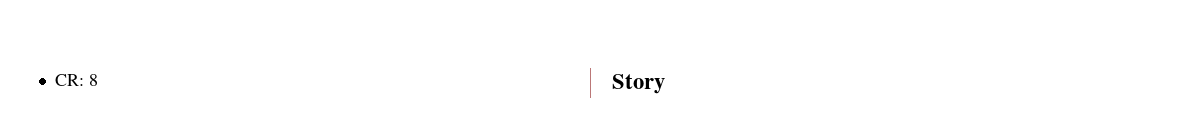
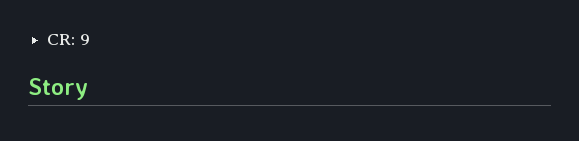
[88,74,98,86] 8 -> [79,34,90,45] 9

